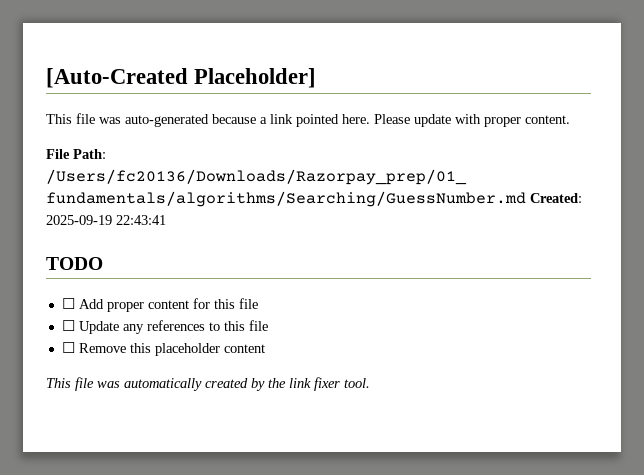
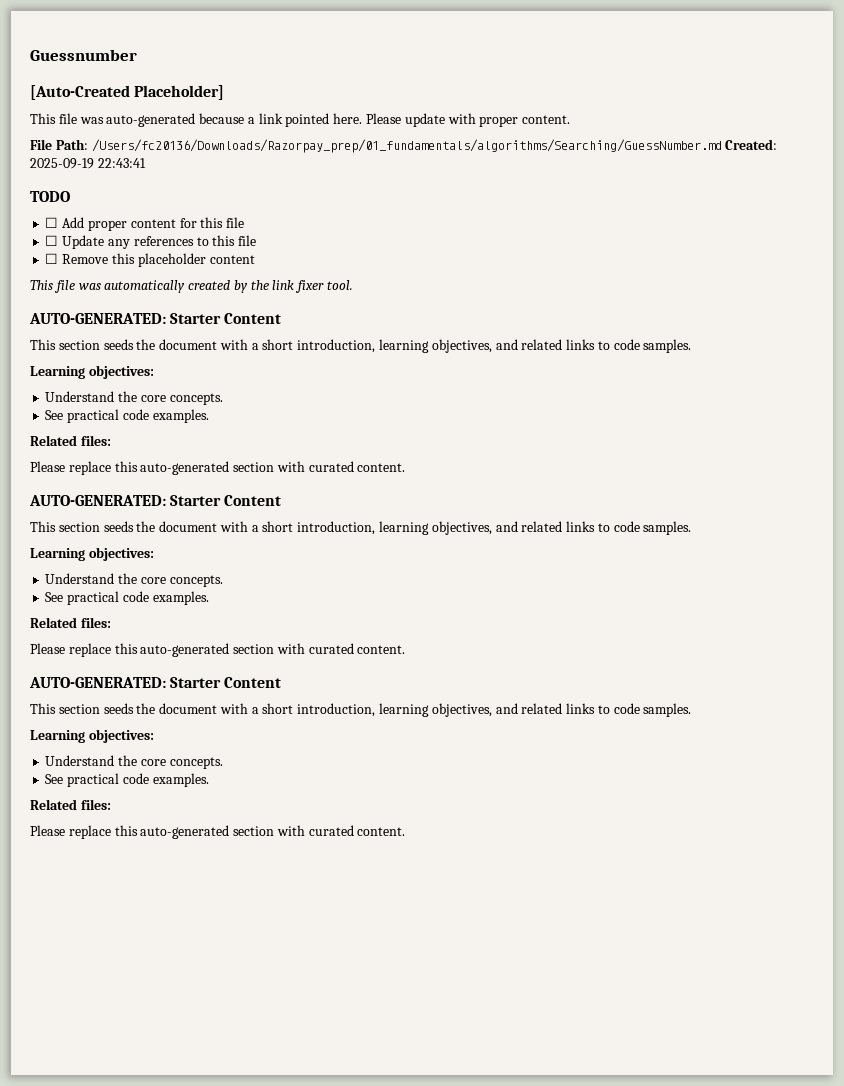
(46, 78) none -> [30,49,137,61] Guessnumber //
(370, 383) none -> [29,313,282,324] [30,339,692,353] [30,365,154,379] [45,391,223,405] [45,409,209,423] [30,435,111,446] [30,461,406,475] [29,495,282,506] [30,521,692,535] [30,547,154,561] [45,573,223,587] [45,591,209,605] [30,617,111,628] [30,643,406,657] [29,677,282,688] [30,703,692,717] [30,729,154,743] [45,755,223,769] [45,773,209,787] [30,799,111,810] [30,825,406,839] // AUTO-GENERATED: Starter Content // This section seeds the document with a short introduction, learning objectives, and related links to code samples. // Learning objectives: // Understand the core concepts. // See practical code examples. // Related files: // Please replace this auto-generated section with curated content. // AUTO-GENERATED: Starter Content // This section seeds the document with a short introduction, learning objectives, and related links to code samples. // Learning objectives: // Understand the core concepts. // See practical code examples. // Related files: // Please replace this auto-generated section with curated content. // AUTO-GENERATED: Starter Content // This section seeds the document with a short introduction, learning objectives, and related links to code samples. // Learning objectives: // Understand the core concepts. // See practical code examples. // Related files: // Please replace this auto-generated section with curated content.

